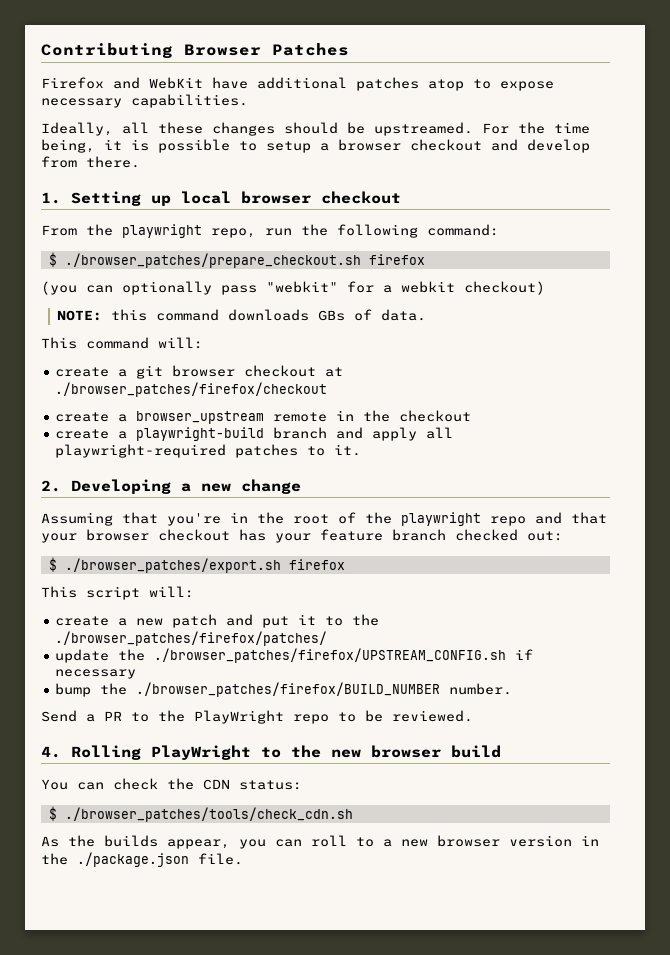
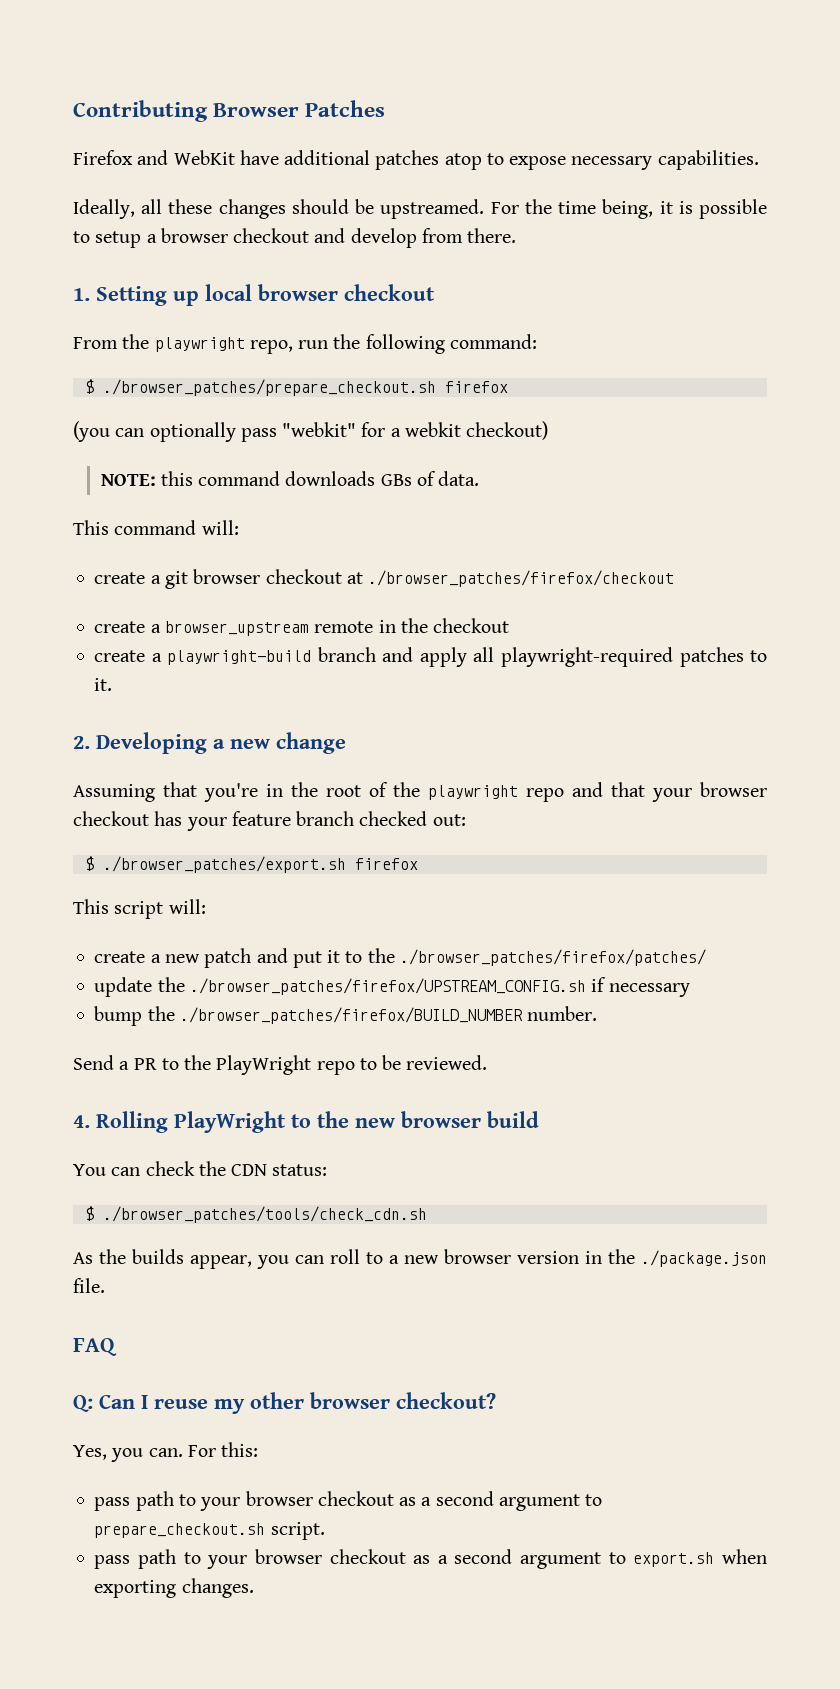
(243, 859) none -> [73,1338,117,1356] [73,1392,496,1414] [73,1442,259,1462] [94,1491,603,1511] [94,1522,325,1540] [94,1549,767,1569] [94,1578,254,1598] // FAQ // Q: Can I reuse my other browser checkout? // Yes, you can. For this: // pass path to your browser checkout as a second argument to prepare_checkout.sh script. // pass path to your browser checkout as a second argument to export.sh when exporting changes.

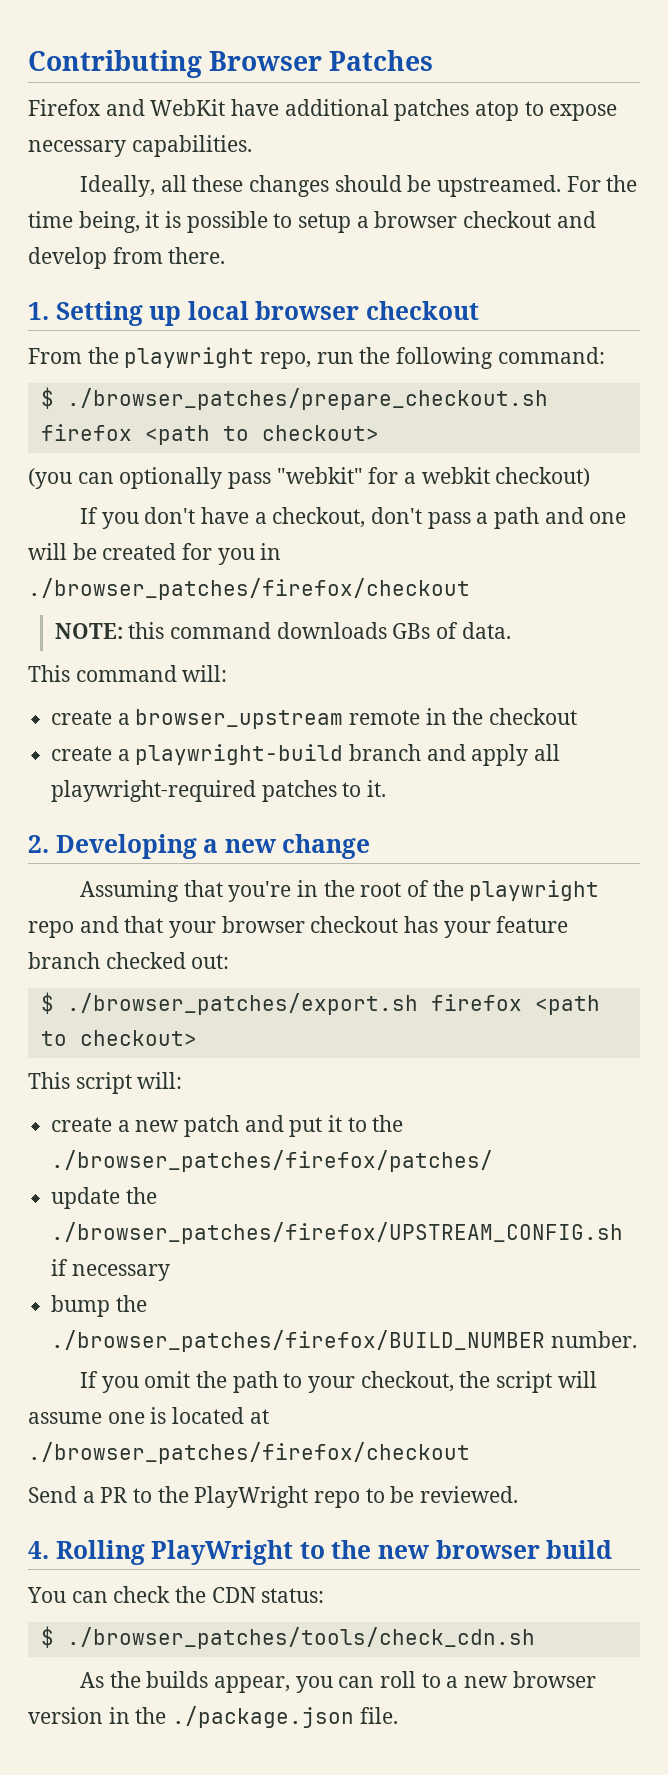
(508, 387) none -> [144,425,379,445] <path to checkout>
(549, 430) none -> [79,507,627,529] [28,543,282,565] [28,578,470,600] // If you don't have a checkout, don't pass a path and one will be created for you in ./browser_patches/firefox/checkout
[94,569,675,589] // create a git browser checkout at ./browser_patches/firefox/checkout -> (228, 673) none
(418, 864) none -> [534,995,600,1015] [40,1030,197,1046] <path to checkout>
(598, 1013) none -> [79,1371,597,1393] [28,1407,269,1424] [28,1442,470,1464] // If you omit the path to your checkout, the script will assume one is located at ./browser_patches/firefox/checkout
[73,1338,117,1356] [73,1392,496,1414] [73,1442,259,1462] [94,1491,603,1511] [94,1522,325,1540] [94,1549,767,1569] [94,1578,254,1598] // FAQ // Q: Can I reuse my other browser checkout? // Yes, you can. For this: // pass path to your browser checkout as a second argument to prepare_checkout.sh script. // pass path to your browser checkout as a second argument to export.sh when exporting changes. -> (398, 1715) none

